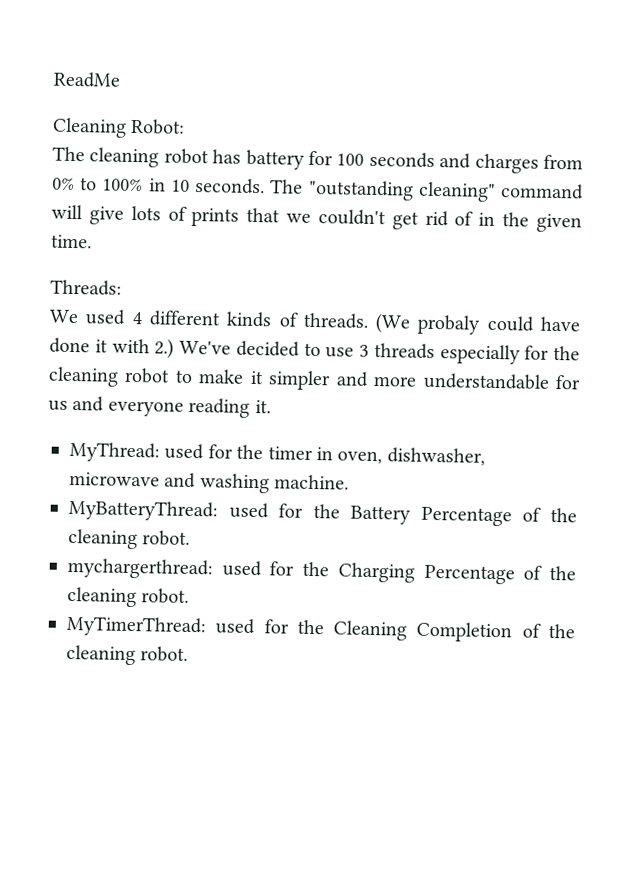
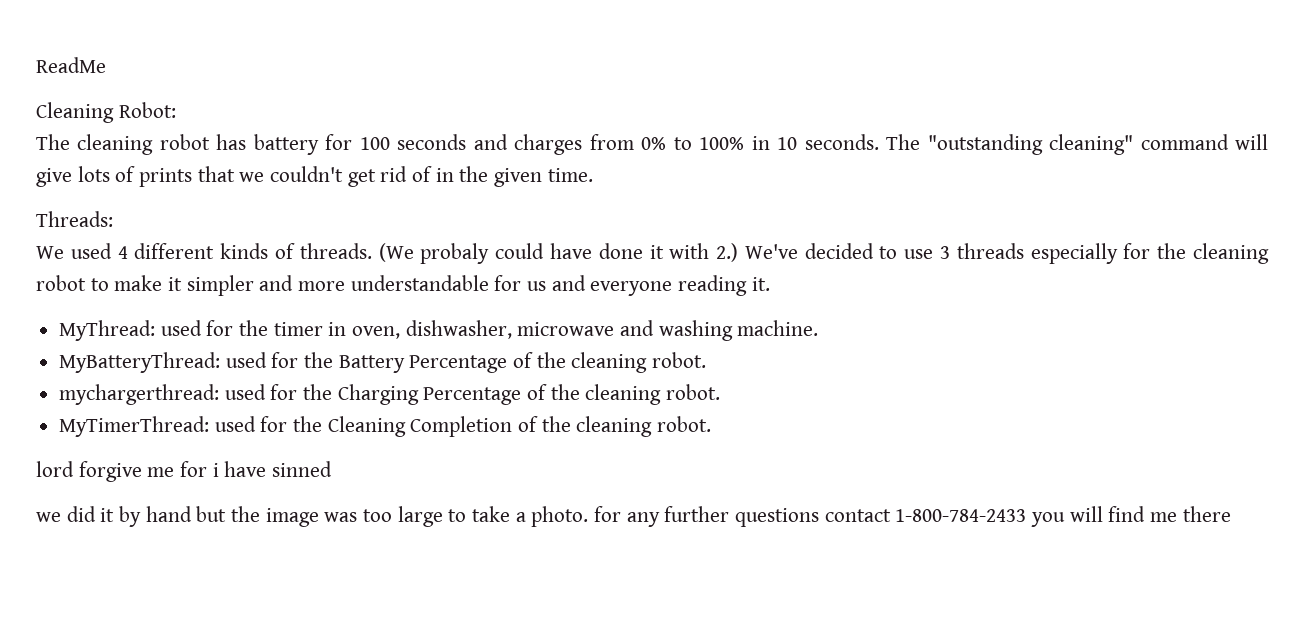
(189, 654) none -> [36,461,333,482] [36,506,1231,527] // lord forgive me for i have sinned // we did it by hand but the image was too large to take a photo. for any further questions contact 1-800-784-2433 you will find me there

